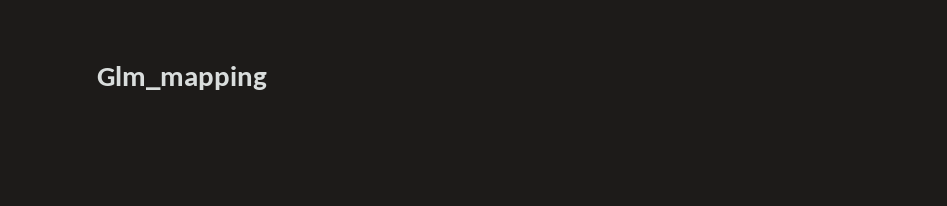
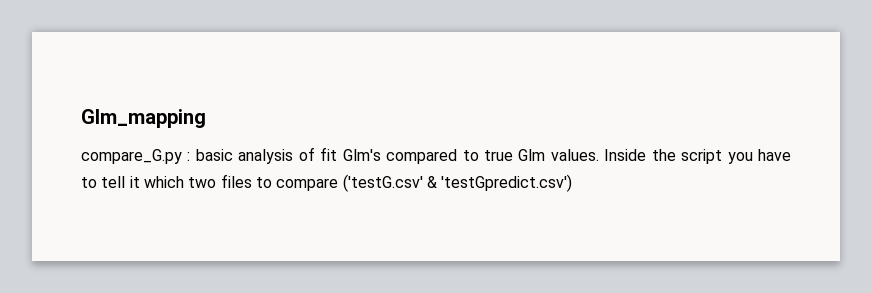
(267, 78) none -> [81,147,791,164] [81,174,573,192] // compare_G.py : basic analysis of fit Glm's compared to true Glm values. Inside the script you have to tell it which two files to compare ('testG.csv' & 'testGpredict.csv')

